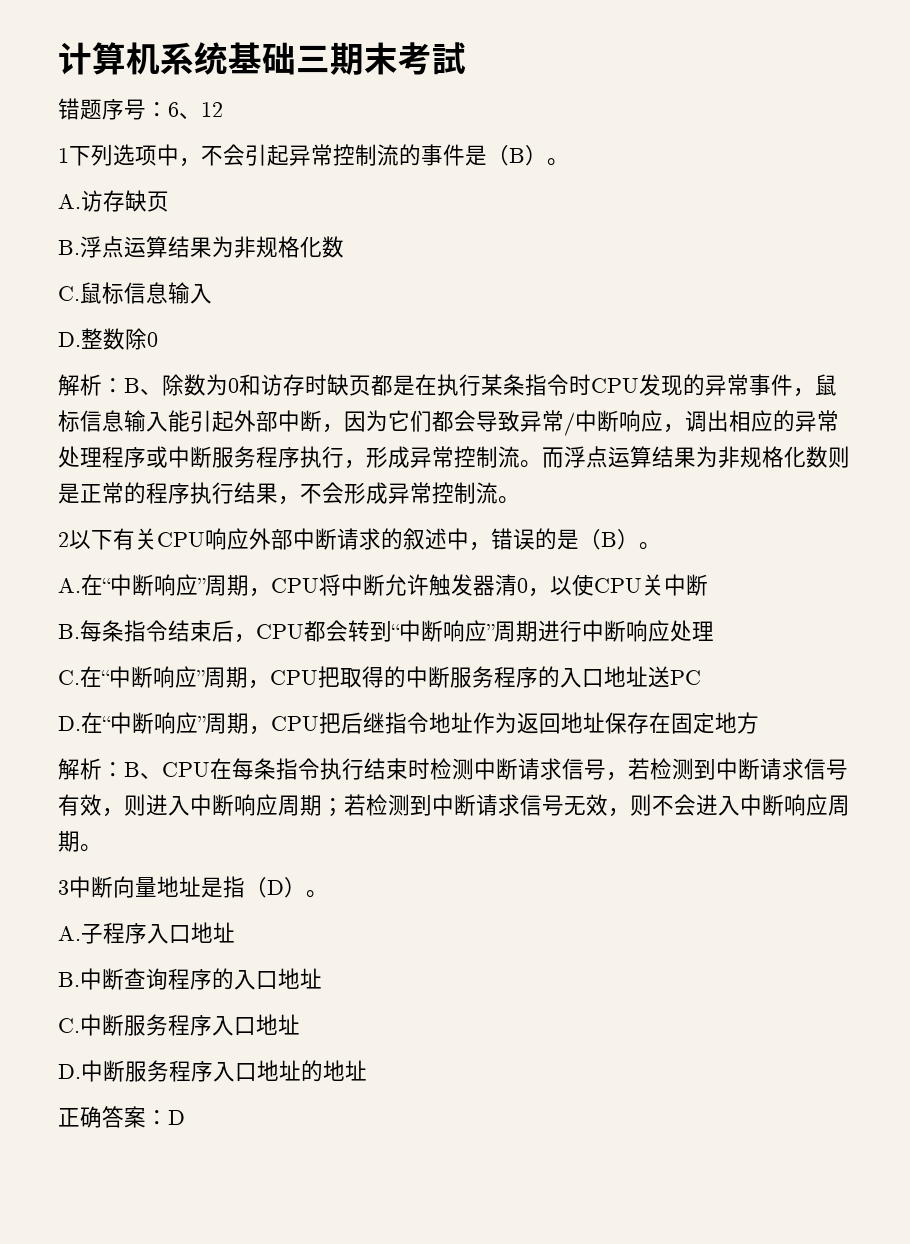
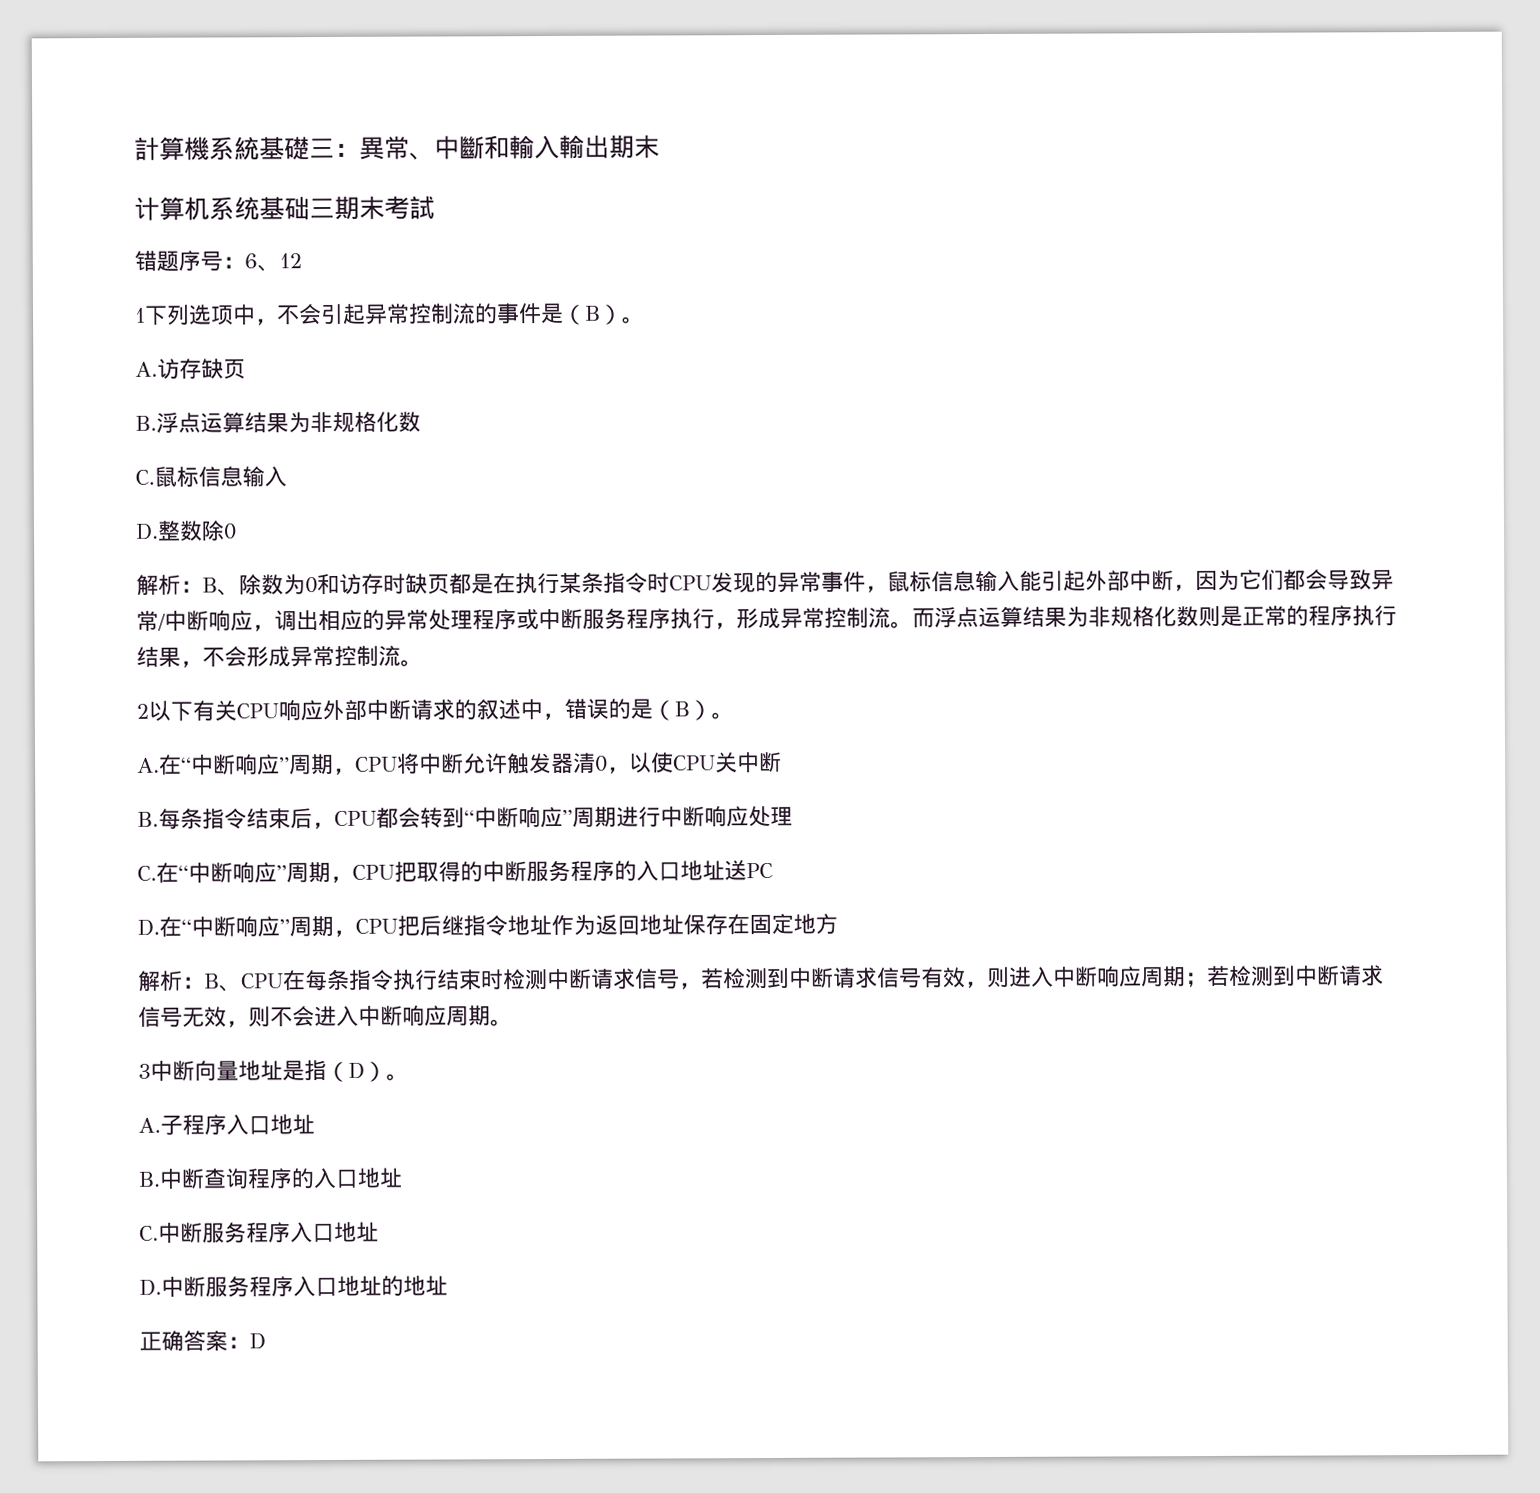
(58, 58) none -> [134,134,660,161] 計算機系統基礎三：異常、中斷和輸入輸出期末 //

